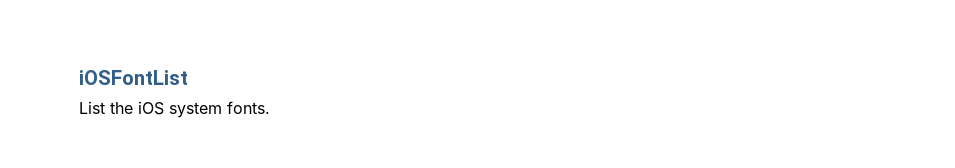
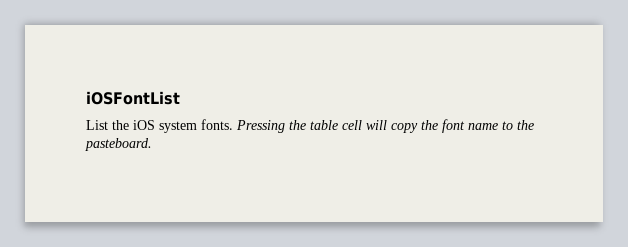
(270, 107) none -> [236,119,534,133] [85,138,152,151] Pressing the table cell will copy the font name to the pasteboard.

